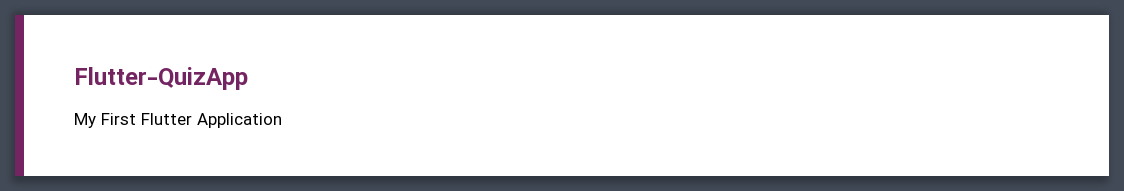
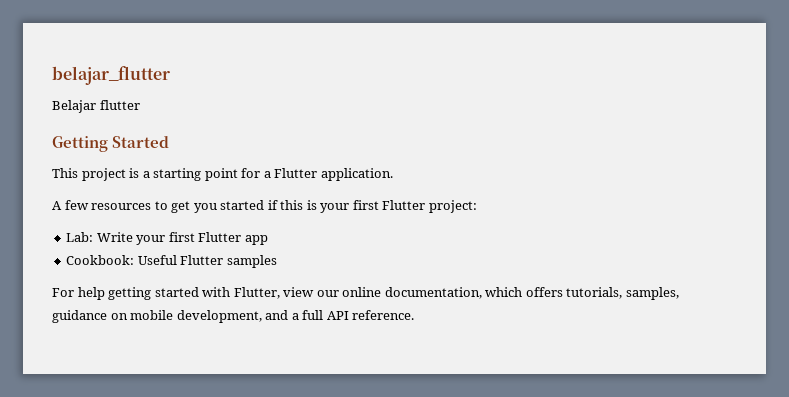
[74,67,248,90] [74,113,282,128] Flutter-QuizApp // My First Flutter Application -> [52,66,170,85] [52,100,140,113] [52,136,170,152] [52,168,393,181] [52,200,477,213] [66,232,268,245] [66,255,277,268] [52,287,679,300] [52,310,415,323] belajar_flutter // Belajar flutter // Getting Started // This project is a starting point for a Flutter application. // A few resources to get you started if this is your first Flutter project: // Lab: Write your first Flutter app // Cookbook: Useful Flutter samples // For help getting started with Flutter, view our online documentation, which offers tutorials, samples, guidance on mobile development, and a full API reference.

